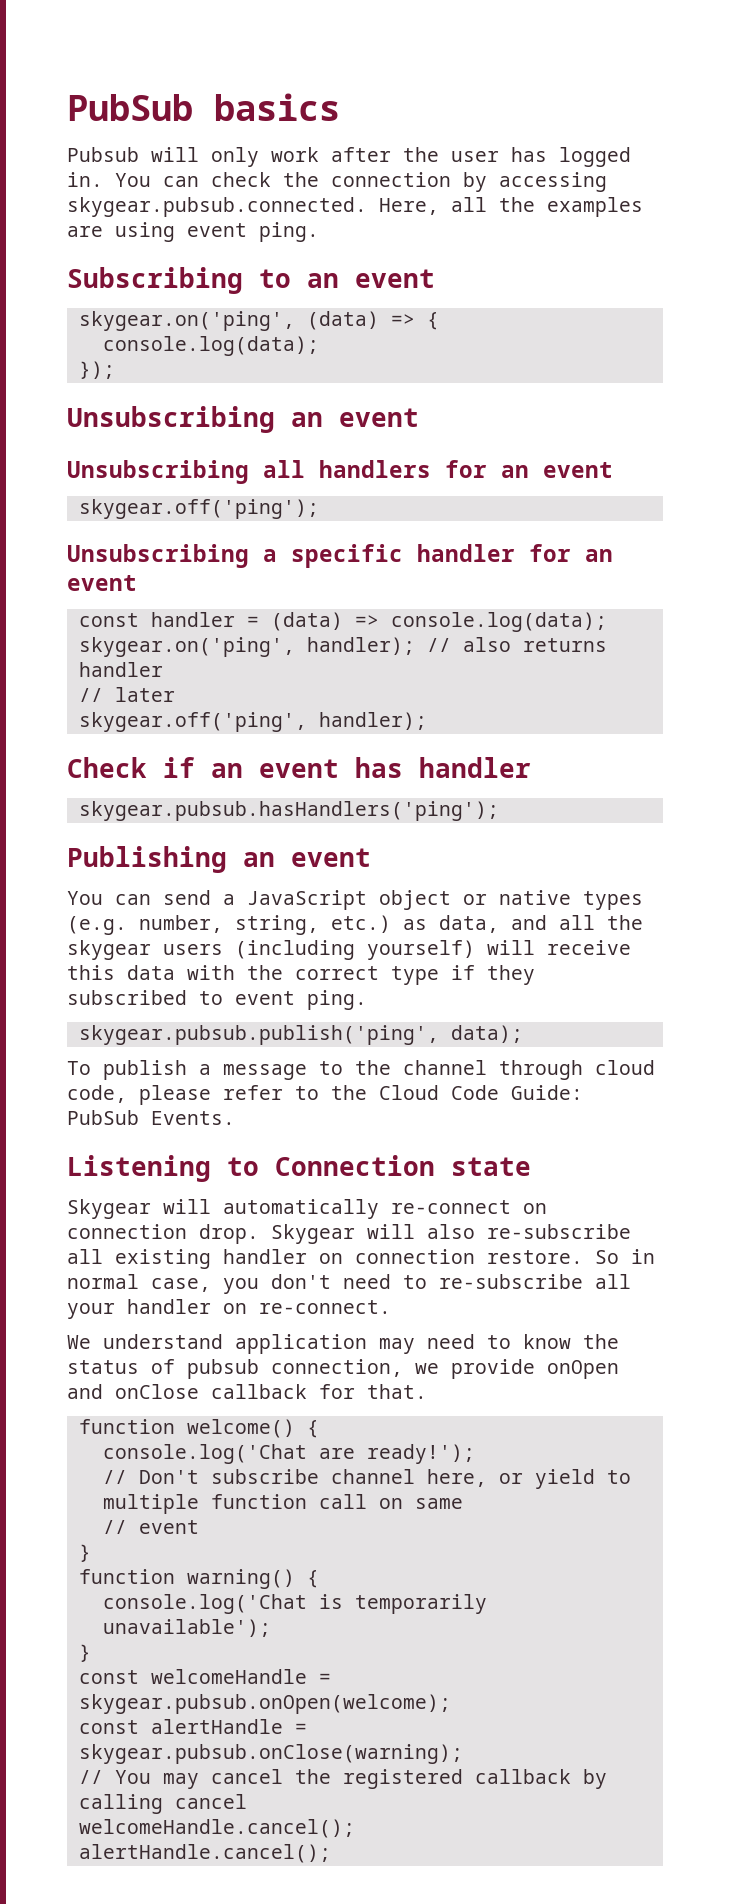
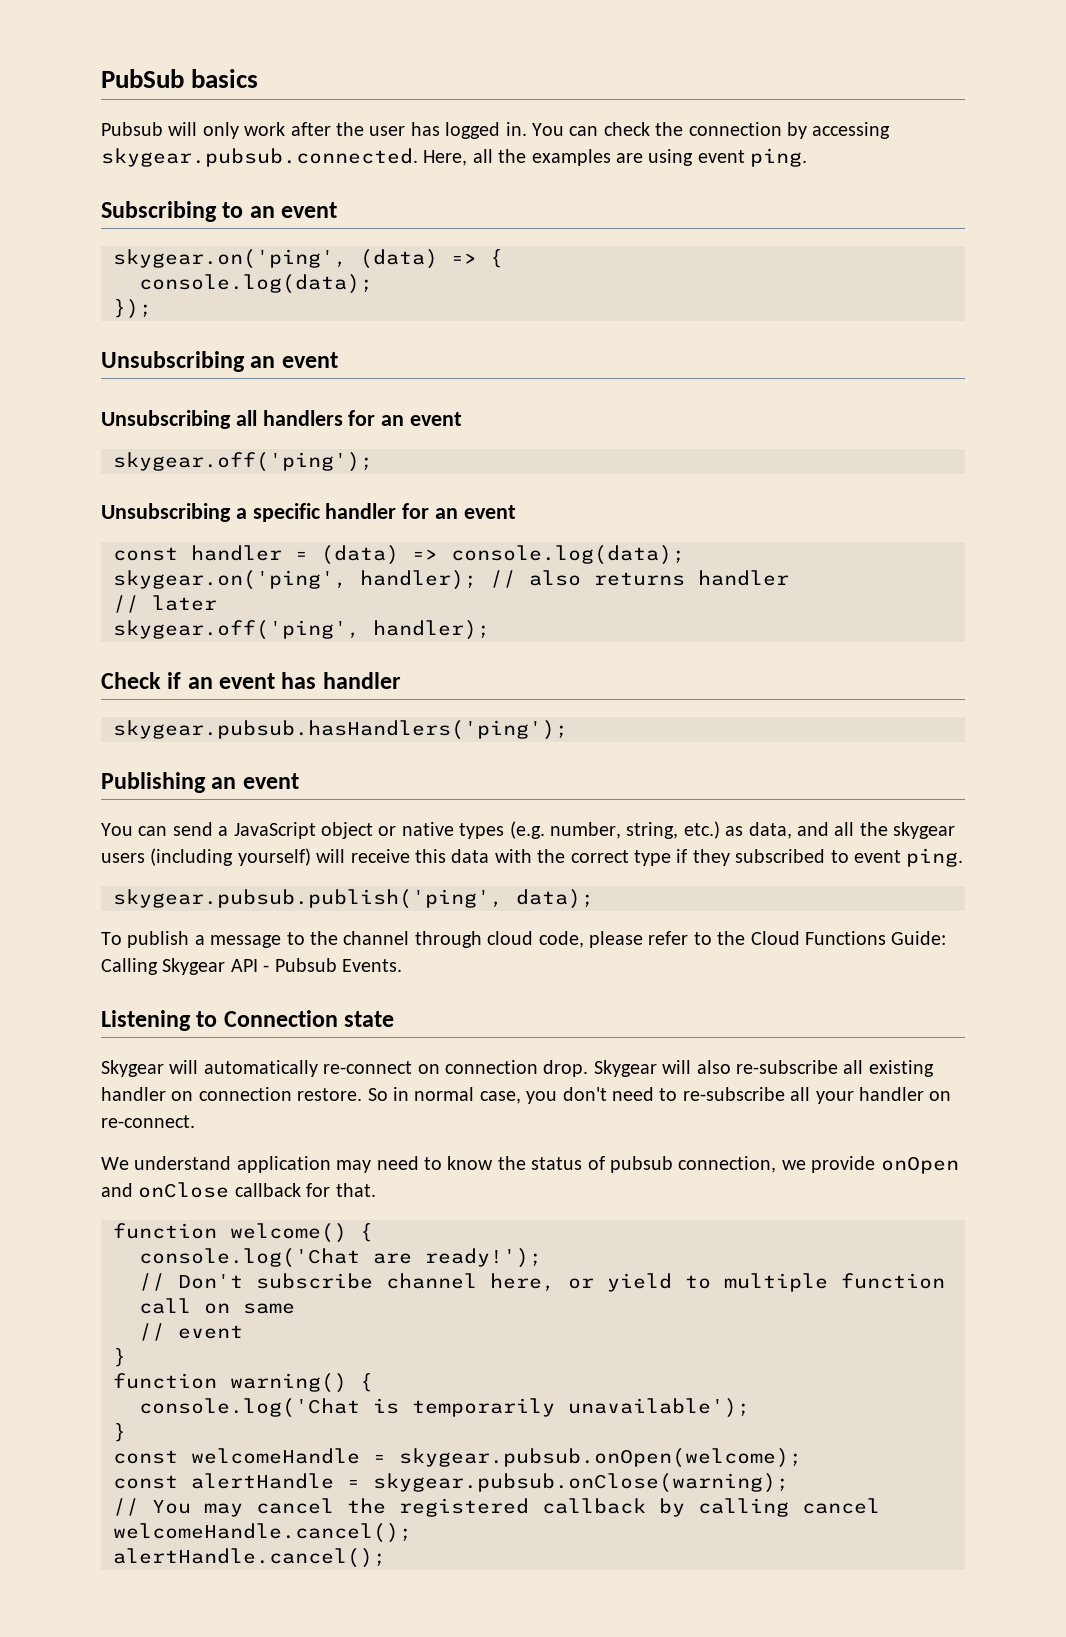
[451,1085,583,1100] [67,1110,139,1125] Code Guide: PubSub -> [804,931,947,945] [101,958,337,975] Functions Guide: Calling Skygear API - Pubsub

